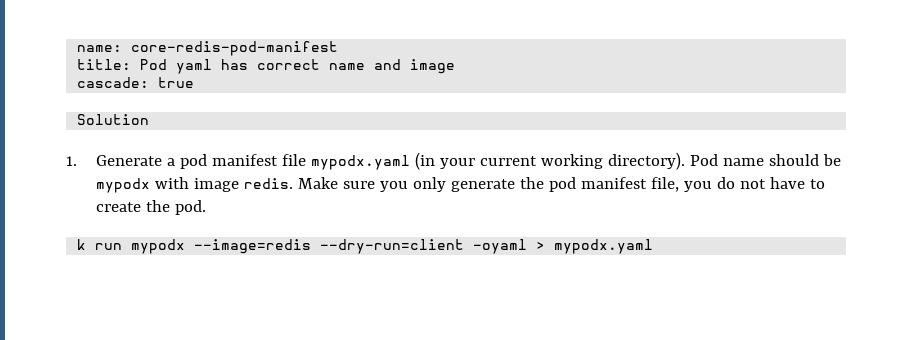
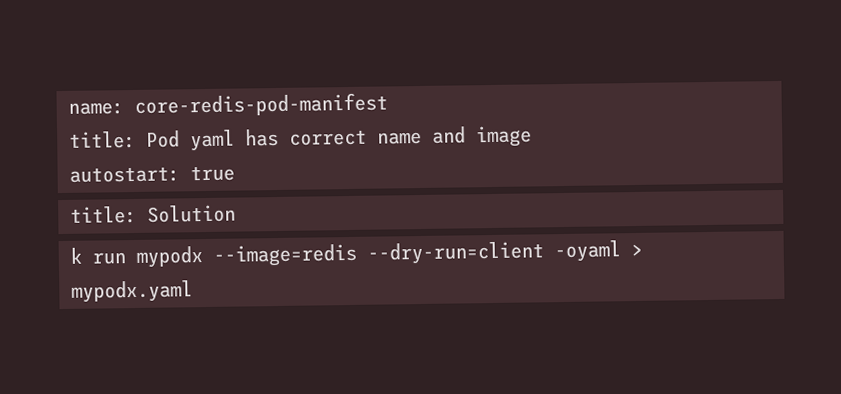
[77,77,150,88] cascade: -> [69,166,181,183] autostart:
(195, 82) none -> [70,205,138,224] title:
[66,152,841,170] [95,177,825,193] [95,200,206,215] // 1. Generate a pod manifest file mypodx.yaml (in your current working directory). Pod name should be mypodx with image redis. Make sure you only generate the pod manifest file, you do not have to create the pod. -> (237, 213) none

